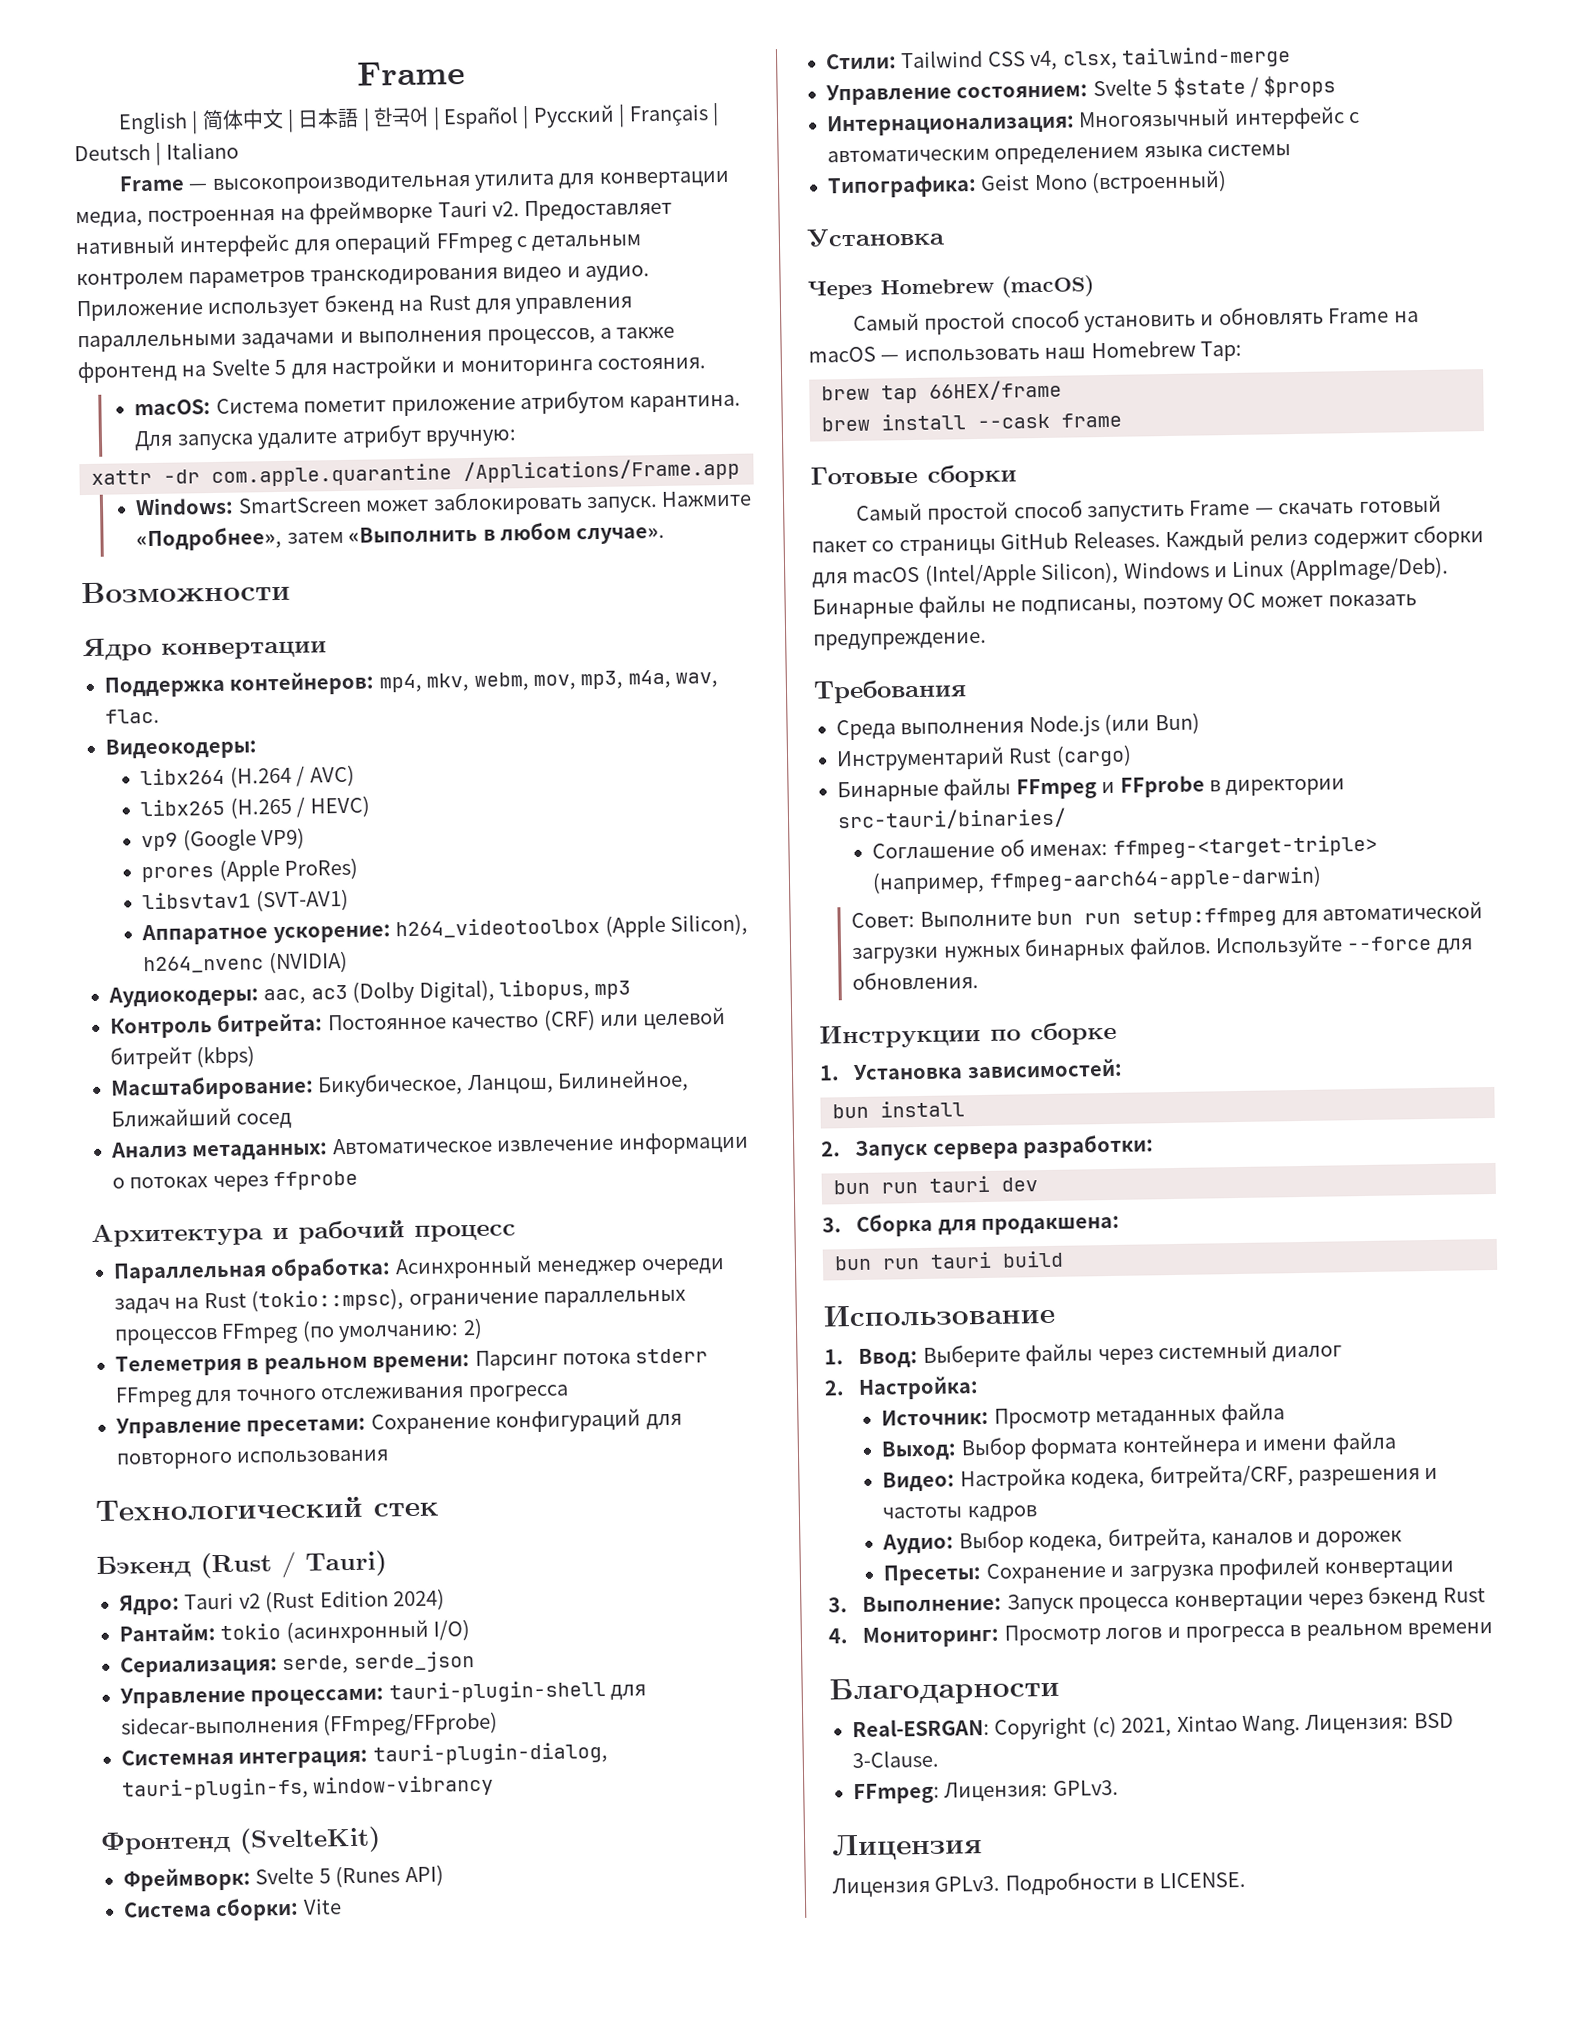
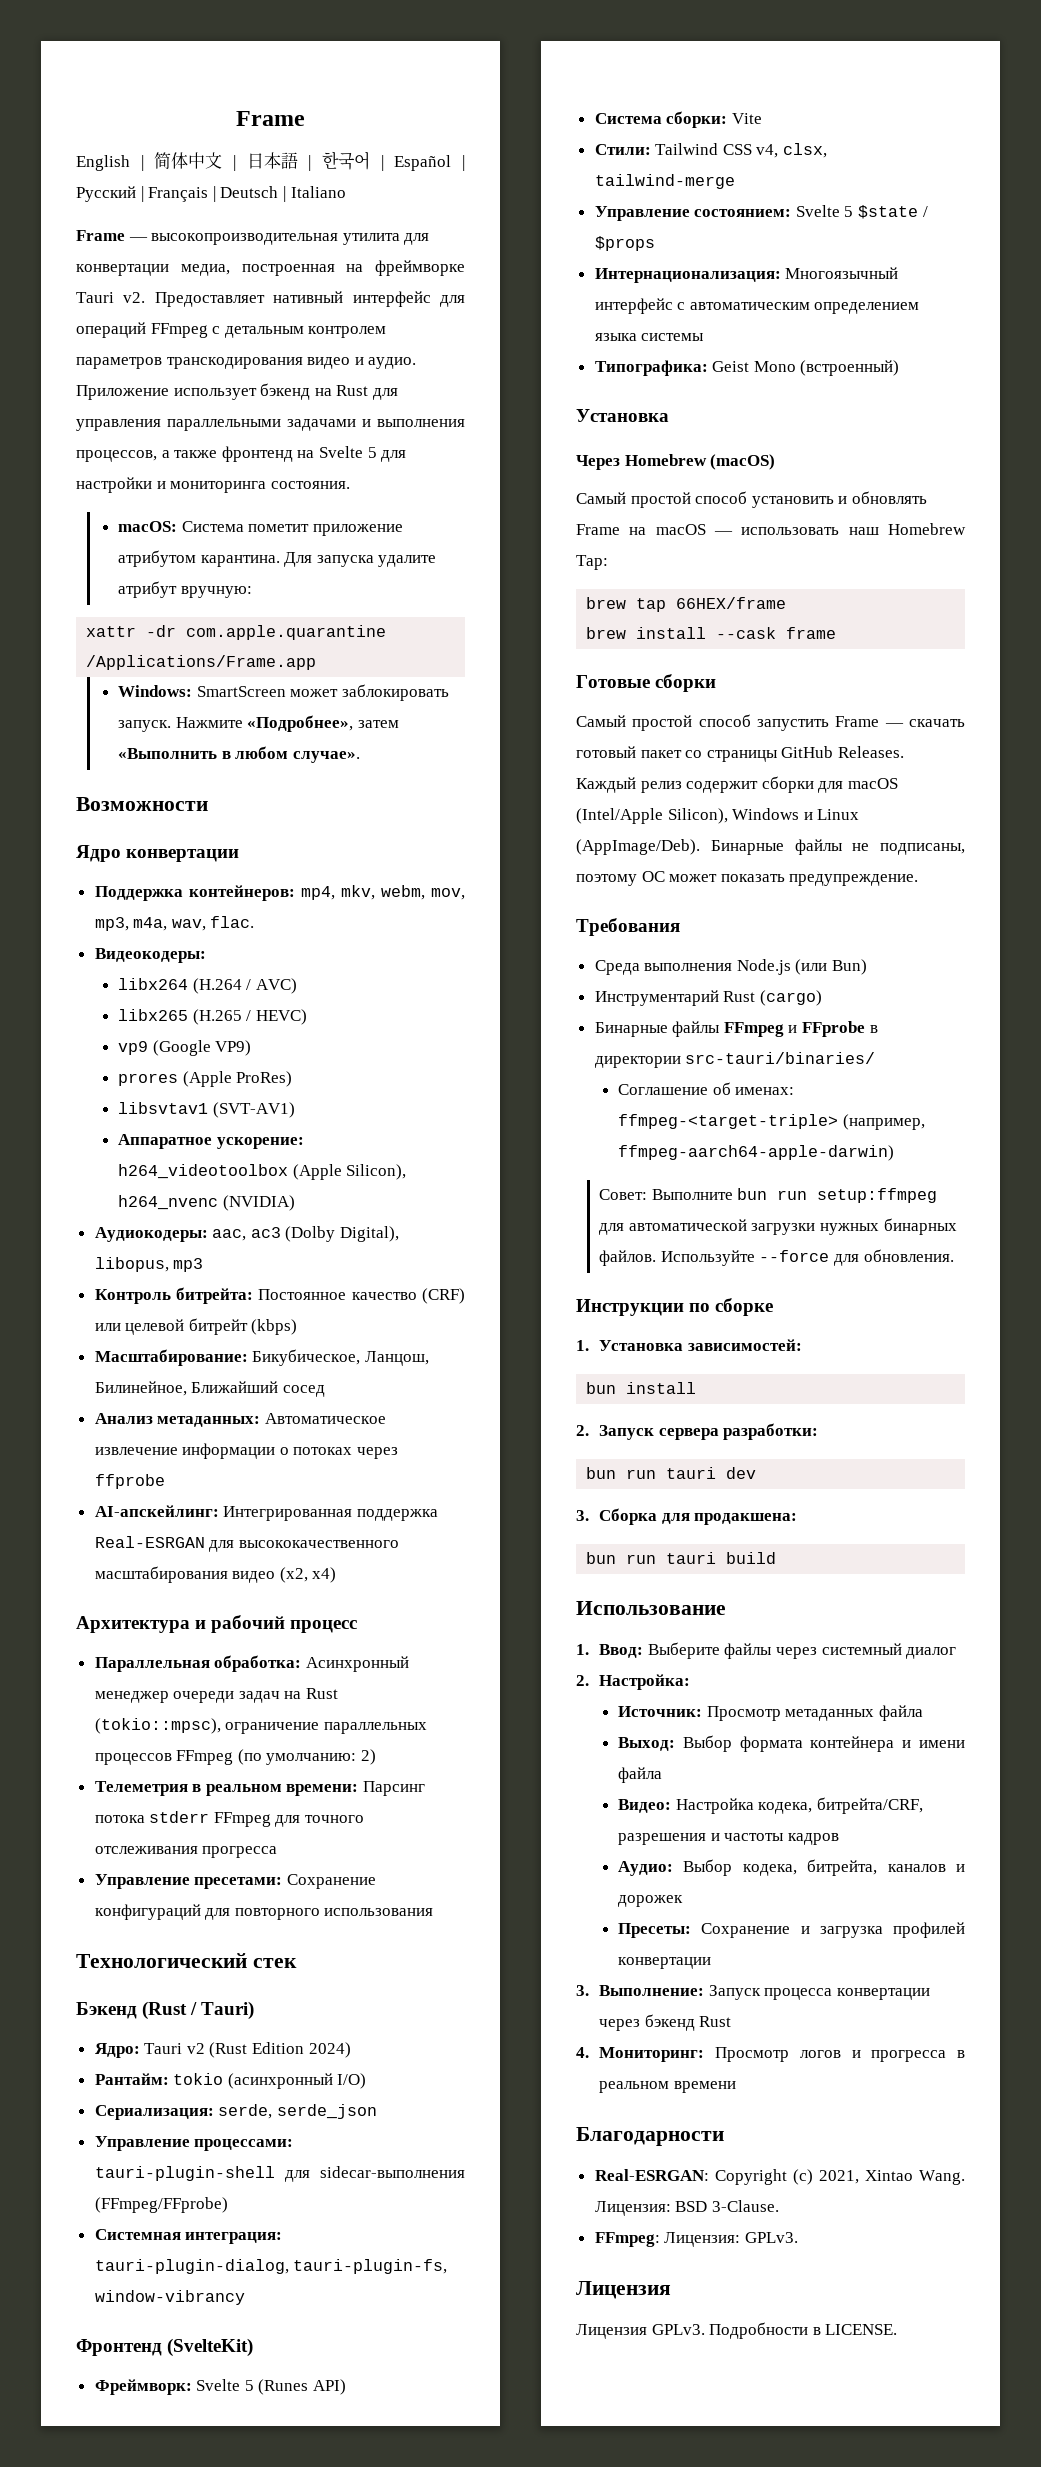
(359, 1180) none -> [94,1505,438,1521] [94,1536,399,1552] [94,1566,337,1583] // AI-апскейлинг: Интегрированная поддержка Real-ESRGAN для высококачественного масштабирования видео (x2, x4)

